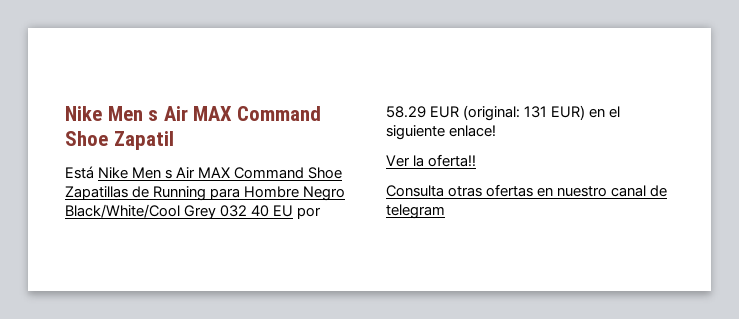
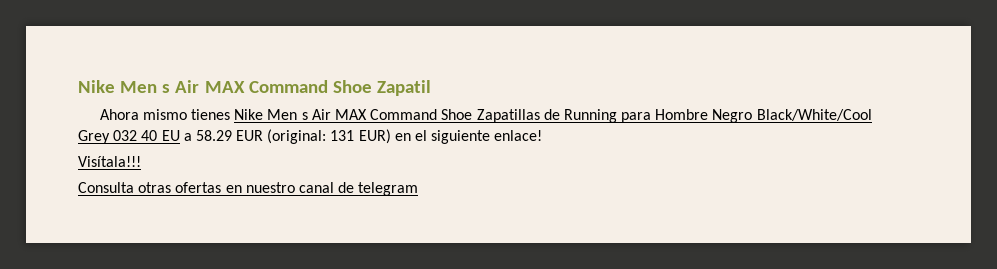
[65,166,94,179] Está -> [99,109,231,120] Ahora mismo tienes
[297,207,322,219] por -> [183,133,192,141] a
[386,154,477,167] Ver la oferta!! -> [78,156,141,167] Visítala!!!

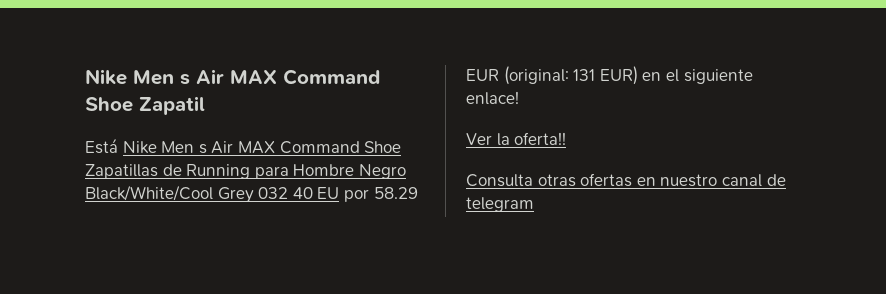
[99,109,231,120] Ahora mismo tienes -> [85,138,118,154] Está
[183,133,192,141] a -> [343,189,369,202] por
[78,156,141,167] Visítala!!! -> [466,132,567,146] Ver la oferta!!

